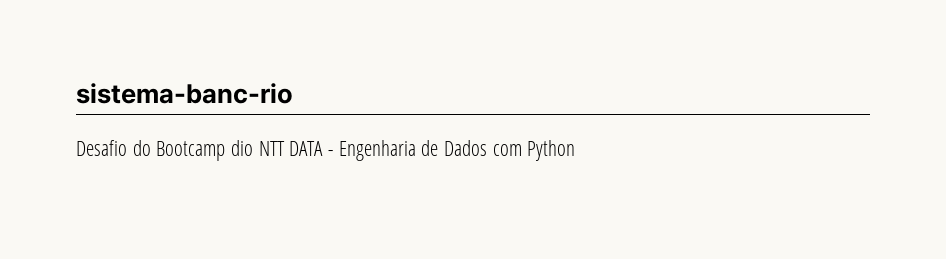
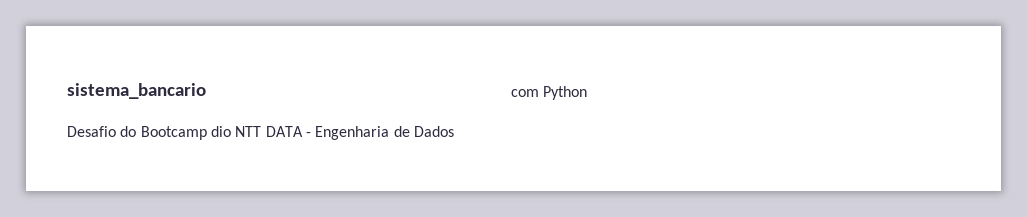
[76,83,293,104] sistema-banc-rio -> [67,83,206,99] sistema_bancario

